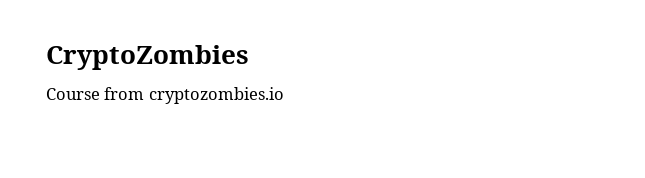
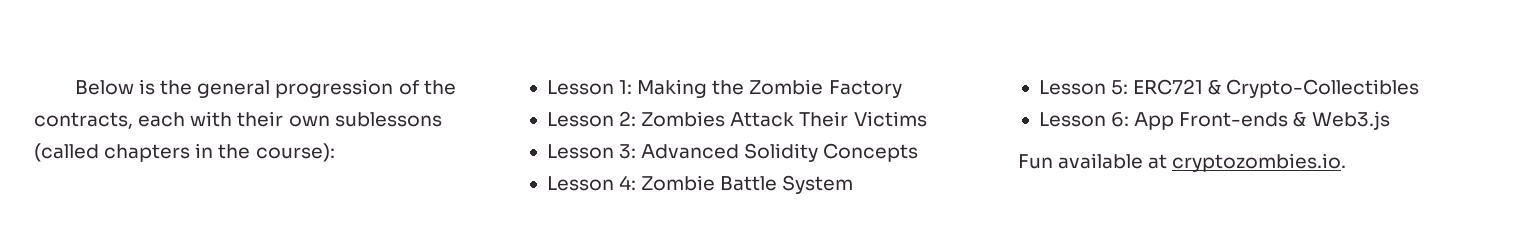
[46,45,249,70] [46,87,284,104] CryptoZombies // Course from cryptozombies.io -> [74,79,456,98] [34,111,442,129] [34,143,335,162] [546,79,902,98] [546,111,927,127] [546,143,919,162] [546,175,854,194] [1038,79,1420,98] [1038,111,1390,130] [1018,153,1347,172] Below is the general progression of the contracts, each with their own sublessons (called chapters in the course): // Lesson 1: Making the Zombie Factory // Lesson 2: Zombies Attack Their Victims // Lesson 3: Advanced Solidity Concepts // Lesson 4: Zombie Battle System // Lesson 5: ERC721 & Crypto-Collectibles // Lesson 6: App Front-ends & Web3.js // Fun available at cryptozombies.io.

